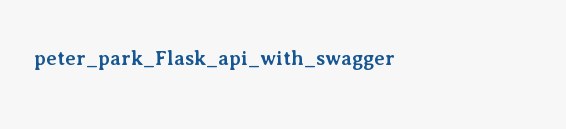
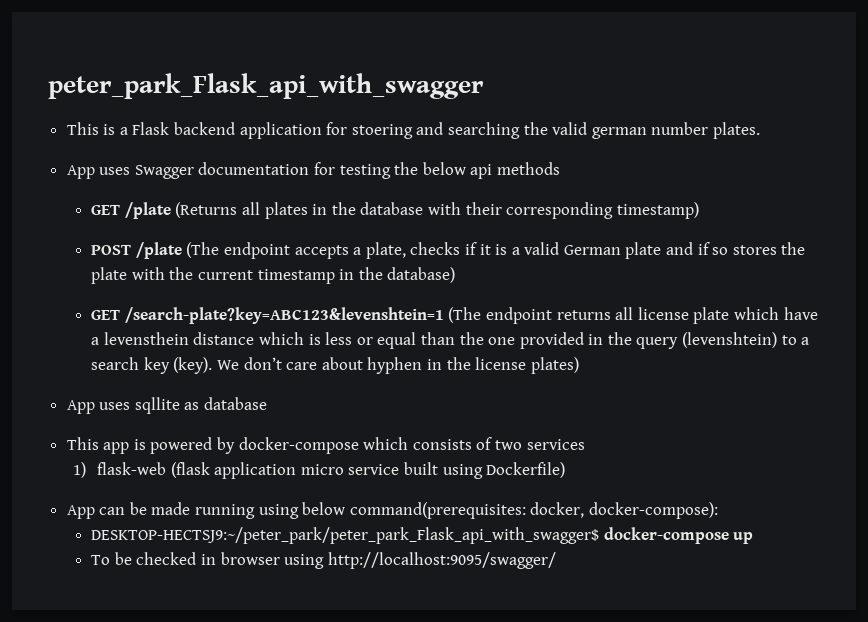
(395, 60) none -> [66,122,760,139] [66,162,561,179] [91,202,699,219] [91,242,806,259] [91,267,456,284] [91,307,818,324] [91,332,810,349] [91,357,579,374] [66,397,268,414] [66,437,585,454] [72,462,566,479] [66,502,719,519] [91,527,754,544] [91,552,556,569] // This is a Flask backend application for stoering and searching the valid german number plates. // App uses Swagger documentation for testing the below api methods // GET /plate (Returns all plates in the database with their corresponding timestamp) // POST /plate (The endpoint accepts a plate, checks if it is a valid German plate and if so stores the plate with the current timestamp in the database) // GET /search-plate?key=ABC123&levenshtein=1 (The endpoint returns all license plate which have a levensthein distance which is less or equal than the one provided in the query (levenshtein) to a search key (key). We don’t care about hyphen in the license plates) // App uses sqllite as database // This app is powered by docker-compose which consists of two services // 1) flask-web (flask application micro service built using Dockerfile) // App can be made running using below command(prerequisites: docker, docker-compose): // DESKTOP-HECTSJ9:~/peter_park/peter_park_Flask_api_with_swagger$ docker-compose up // To be checked in browser using http://localhost:9095/swagger/

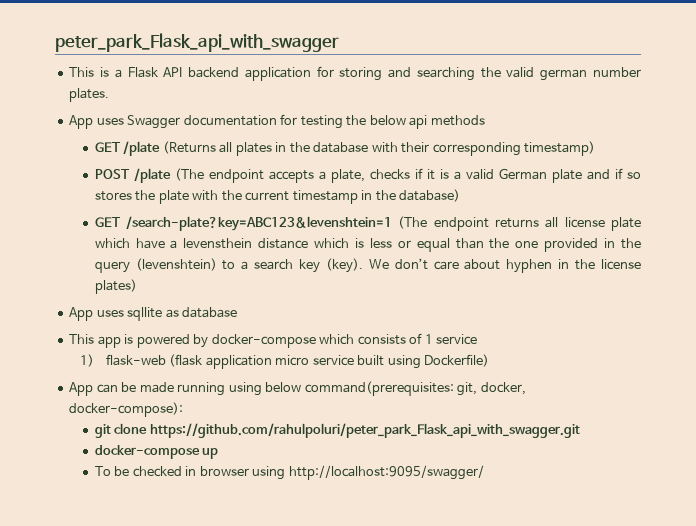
(170, 128) none -> [163,67,183,77] API
[351,124,413,139] stoering -> [339,67,383,81] storing
[495,439,585,450] two services -> [424,334,478,345] 1 service
(526, 510) none -> [457,382,478,396] git,
[91,527,600,544] DESKTOP-HECTSJ9:~/peter_park/peter_park_Flask_api_with_swagger$ -> [94,423,580,438] git clone https://github.com/rahulpoluri/peter_park_Flask_api_with_swagger.git //

